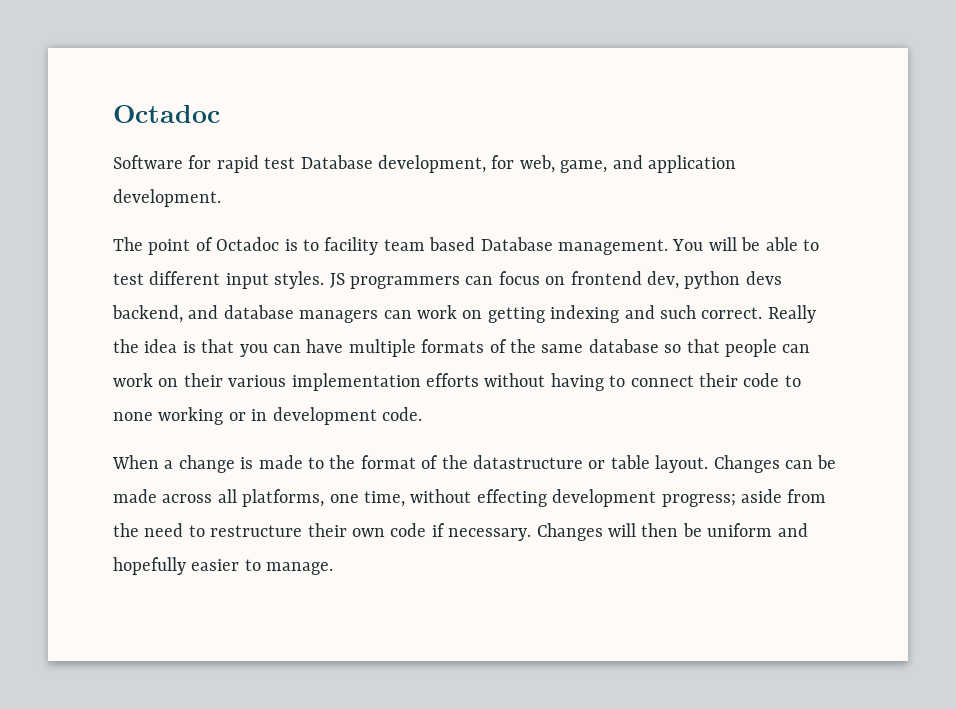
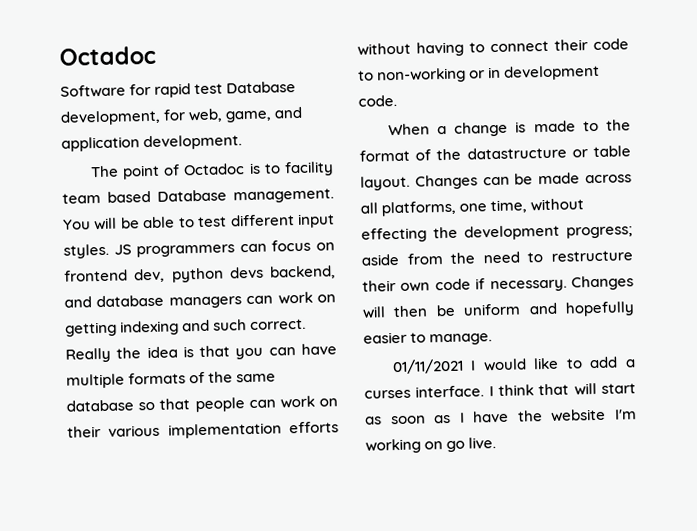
[113,407,224,425] none working -> [377,67,467,84] non-working
(547, 498) none -> [433,226,458,239] the
(334, 568) none -> [391,356,636,375] [364,383,636,399] [365,408,637,425] [365,437,497,454] // 01/11/2021 I would like to add a curses interface. I think that will start as soon as I have the website I'm working on go live.

